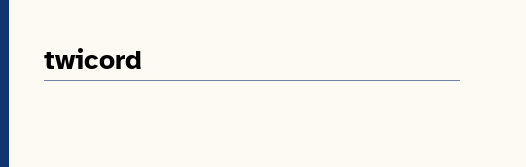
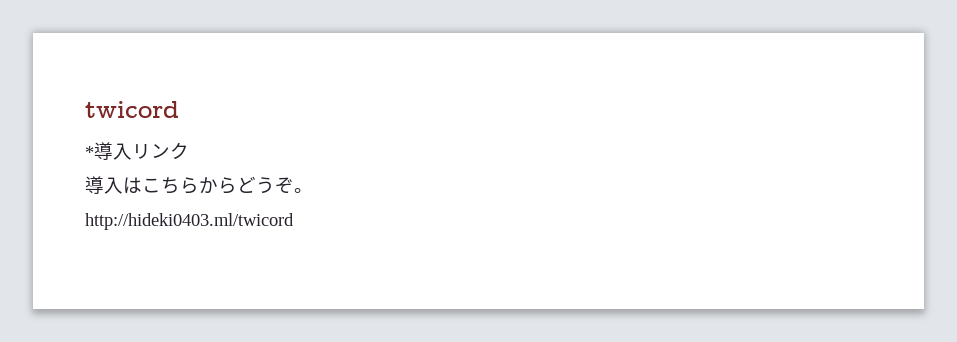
(142, 58) none -> [85,142,189,160] [85,176,313,194] [85,213,294,230] // *導入リンク // 導入はこちらからどうぞ。 // http://hideki0403.ml/twicord

